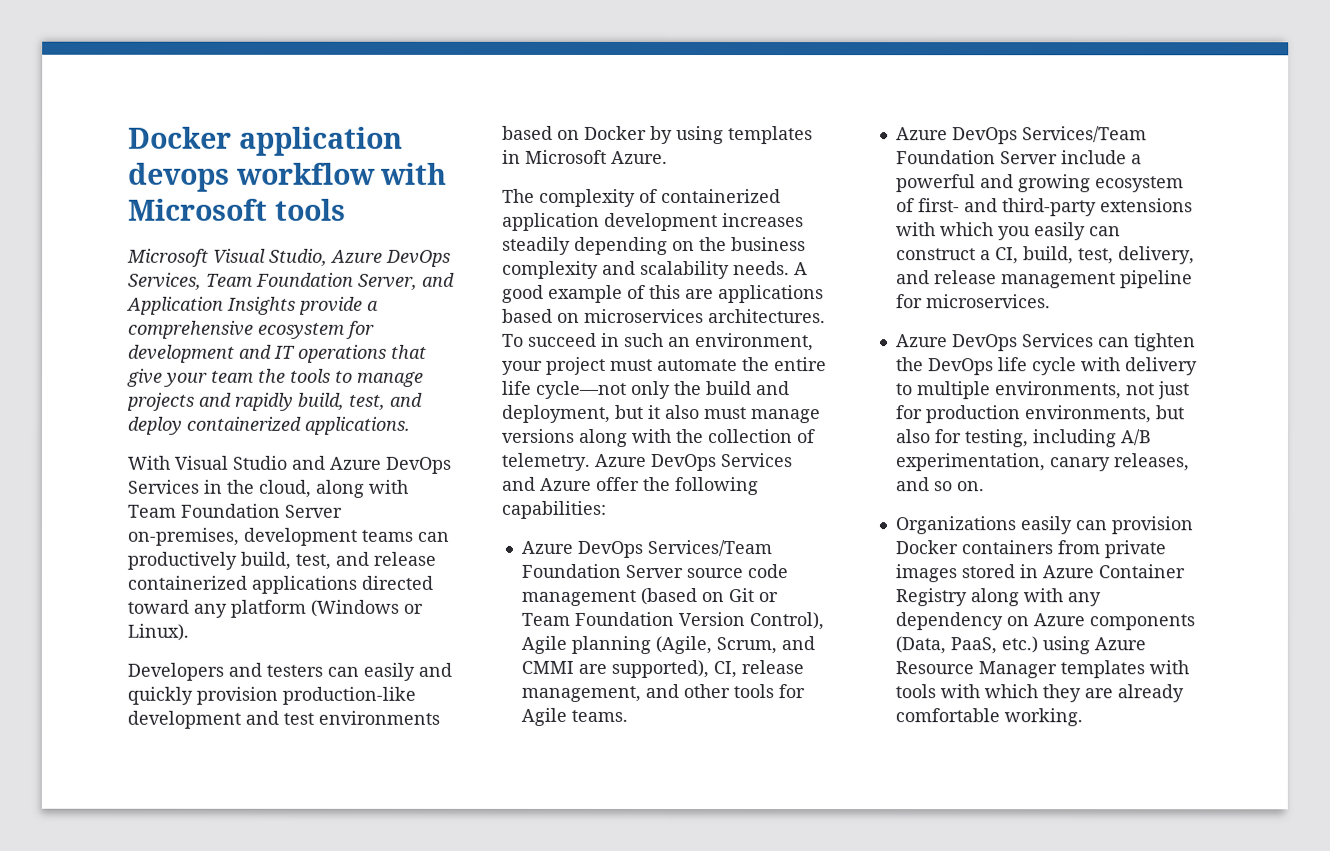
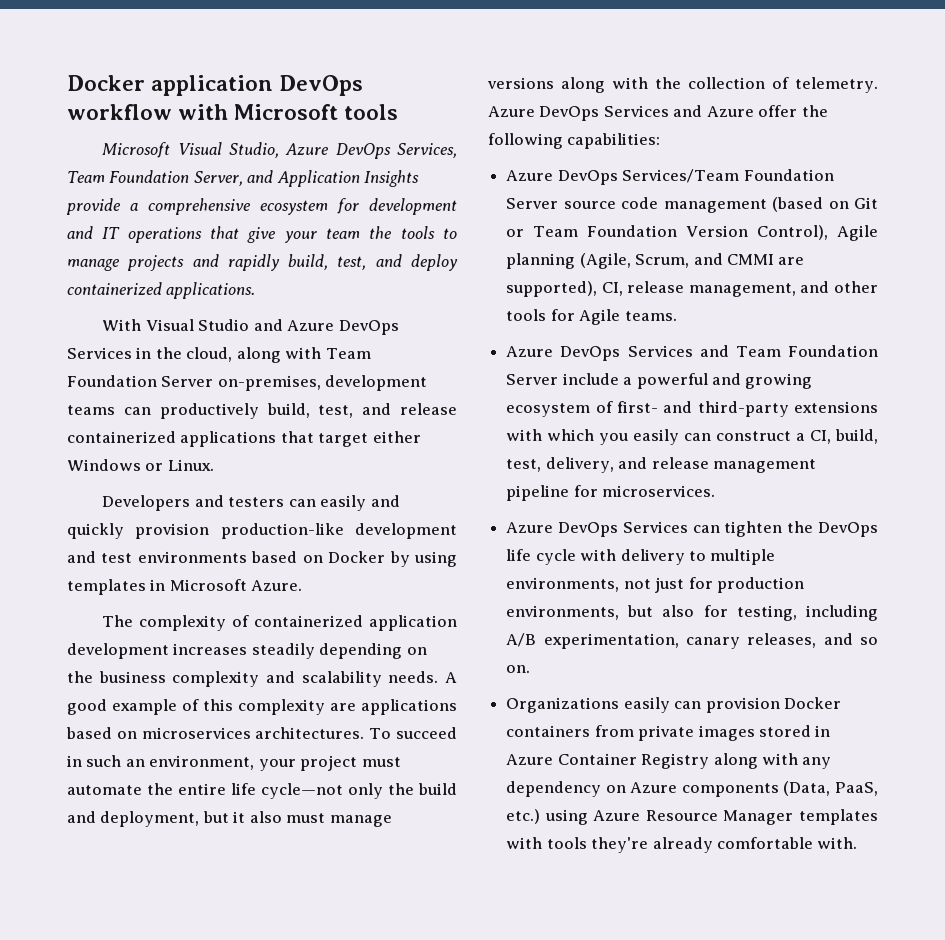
[128,162,230,192] devops -> [279,75,364,96] DevOps
[361,575,433,590] [127,599,423,618] [127,623,189,641] directed toward any platform (Windows or Linux). -> [280,431,421,447] [67,459,214,471] that target either Windows or Linux.
(681, 292) none -> [238,699,325,715] complexity
[1021,126,1147,143] Services/Team -> [627,345,781,357] Services and Team
[939,684,1113,703] with which they are -> [591,837,649,853] they're
[1003,708,1083,727] working. -> [817,837,858,849] with.

